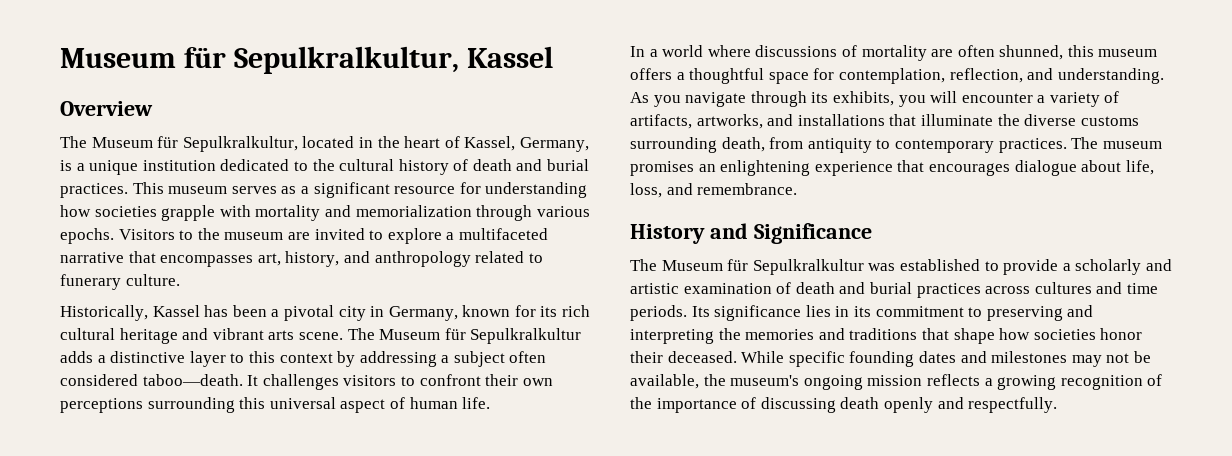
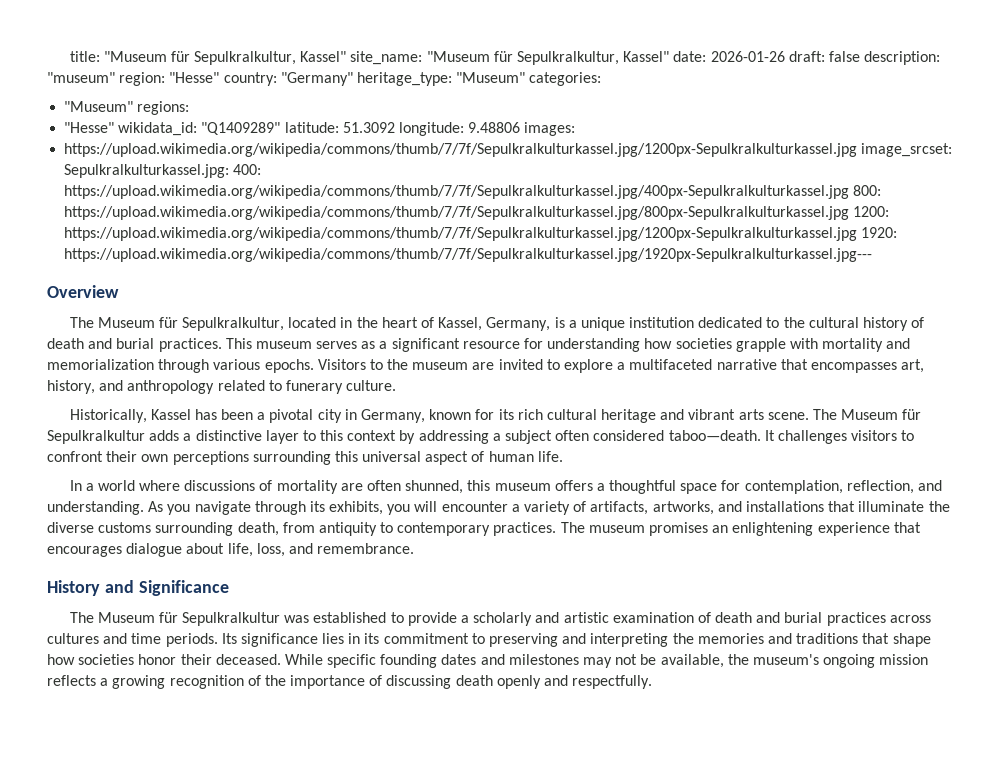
[60,46,553,74] Museum für Sepulkralkultur, Kassel -> [69,51,941,65] [47,72,602,86] [64,101,190,115] [64,122,576,136] [64,143,953,157] [64,164,262,178] [64,185,882,199] [64,206,890,220] [64,227,898,241] [64,248,873,262] title: "Museum für Sepulkralkultur, Kassel" site_name: "Museum für Sepulkralkultur, Kassel" date: 2026-01-26 draft: false description: "museum" region: "Hesse" country: "Germany" heritage_type: "Museum" categories: // "Museum" regions: // "Hesse" wikidata_id: "Q1409289" latitude: 51.3092 longitude: 9.48806 images: // https://upload.wikimedia.org/wikipedia/commons/thumb/7/7f/Sepulkralkulturkassel.jpg/1200px-Sepulkralkulturkassel.jpg image_srcset: Sepulkralkulturkassel.jpg: 400: https://upload.wikimedia.org/wikipedia/commons/thumb/7/7f/Sepulkralkulturkassel.jpg/400px-Sepulkralkulturkassel.jpg 800: https://upload.wikimedia.org/wikipedia/commons/thumb/7/7f/Sepulkralkulturkassel.jpg/800px-Sepulkralkulturkassel.jpg 1200: https://upload.wikimedia.org/wikipedia/commons/thumb/7/7f/Sepulkralkulturkassel.jpg/1200px-Sepulkralkulturkassel.jpg 1920: https://upload.wikimedia.org/wikipedia/commons/thumb/7/7f/Sepulkralkulturkassel.jpg/1920px-Sepulkralkulturkassel.jpg---

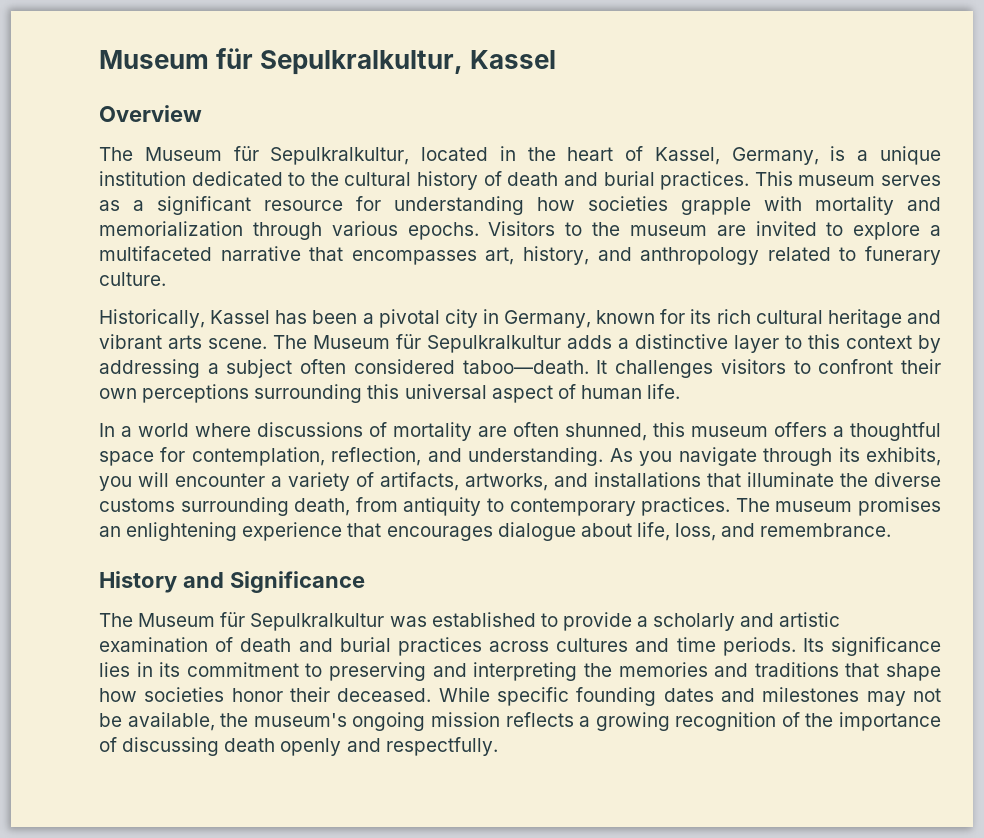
[69,51,941,65] [47,72,602,86] [64,101,190,115] [64,122,576,136] [64,143,953,157] [64,164,262,178] [64,185,882,199] [64,206,890,220] [64,227,898,241] [64,248,873,262] title: "Museum für Sepulkralkultur, Kassel" site_name: "Museum für Sepulkralkultur, Kassel" date: 2026-01-26 draft: false description: "museum" region: "Hesse" country: "Germany" heritage_type: "Museum" categories: // "Museum" regions: // "Hesse" wikidata_id: "Q1409289" latitude: 51.3092 longitude: 9.48806 images: // https://upload.wikimedia.org/wikipedia/commons/thumb/7/7f/Sepulkralkulturkassel.jpg/1200px-Sepulkralkulturkassel.jpg image_srcset: Sepulkralkulturkassel.jpg: 400: https://upload.wikimedia.org/wikipedia/commons/thumb/7/7f/Sepulkralkulturkassel.jpg/400px-Sepulkralkulturkassel.jpg 800: https://upload.wikimedia.org/wikipedia/commons/thumb/7/7f/Sepulkralkulturkassel.jpg/800px-Sepulkralkulturkassel.jpg 1200: https://upload.wikimedia.org/wikipedia/commons/thumb/7/7f/Sepulkralkulturkassel.jpg/1200px-Sepulkralkulturkassel.jpg 1920: https://upload.wikimedia.org/wikipedia/commons/thumb/7/7f/Sepulkralkulturkassel.jpg/1920px-Sepulkralkulturkassel.jpg--- -> [99,48,557,75] Museum für Sepulkralkultur, Kassel

